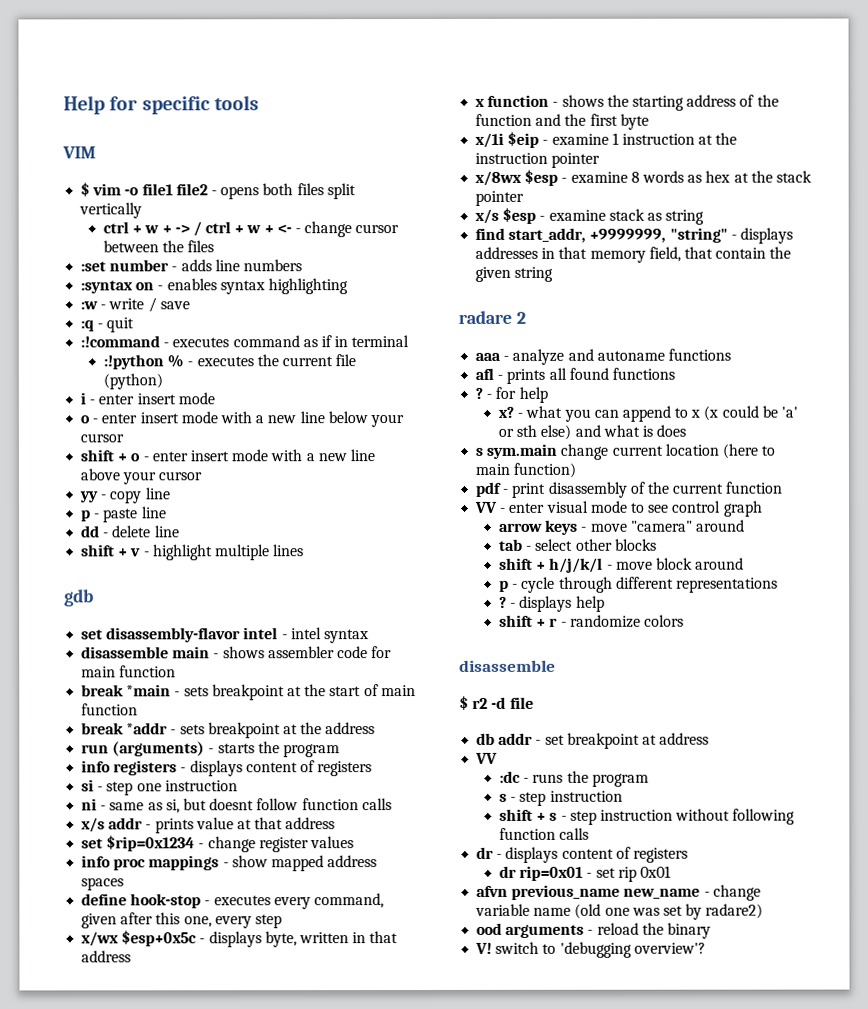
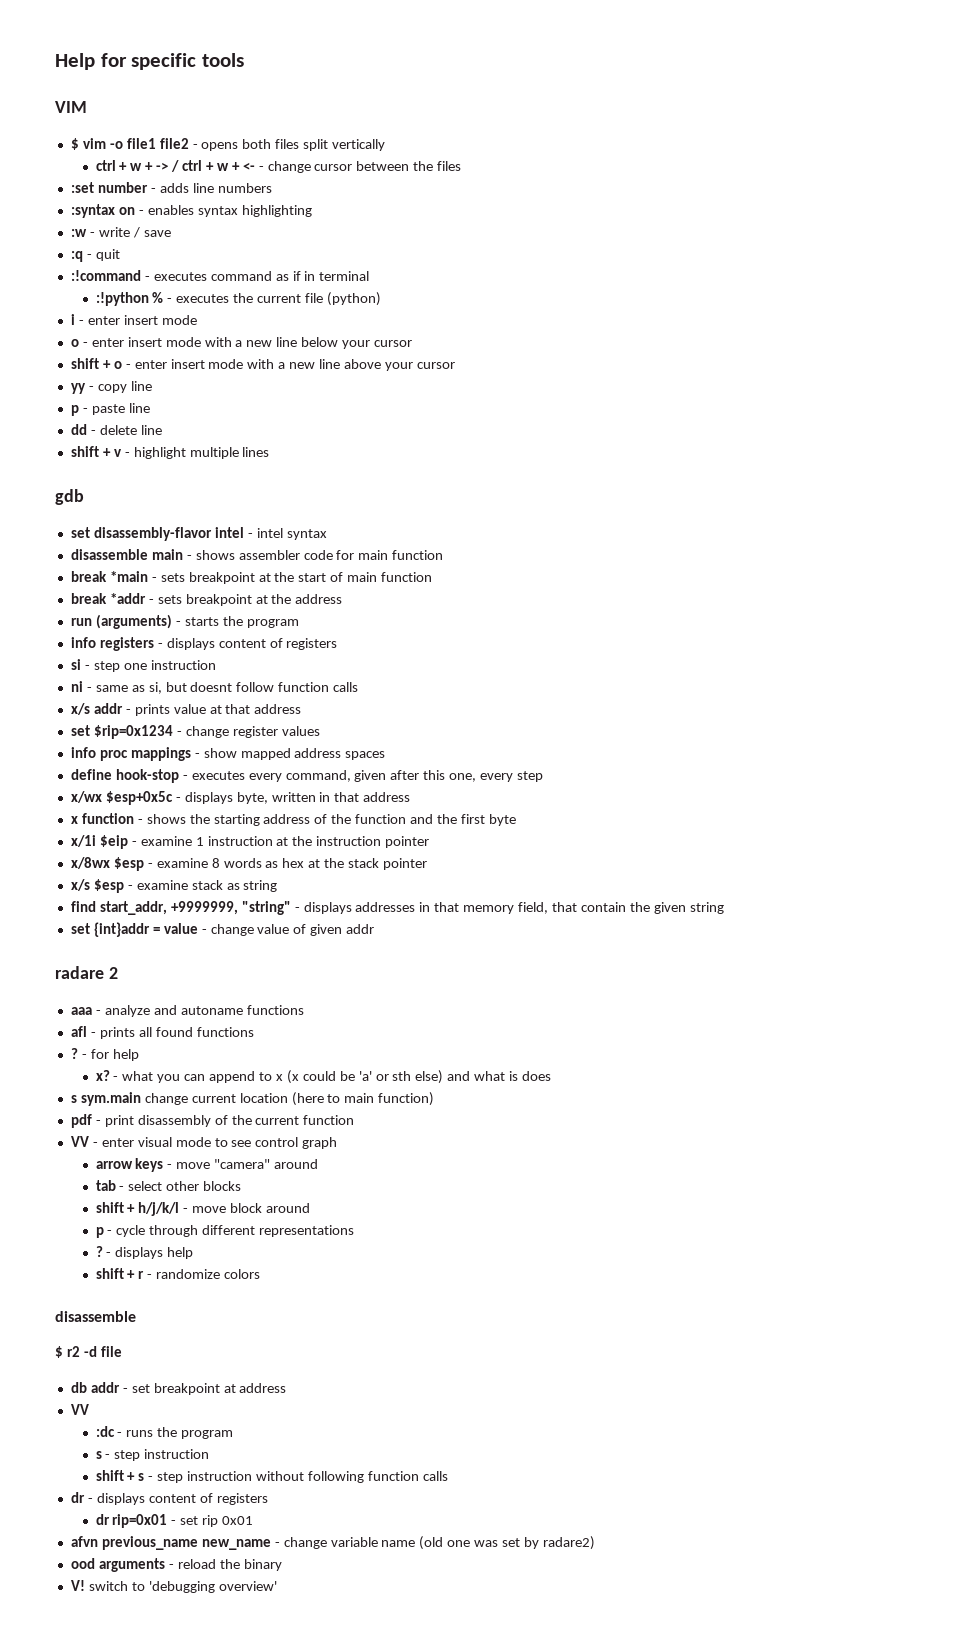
(554, 274) none -> [70,922,375,937] // set {int}addr = value - change value of given addr
[633,942,706,954] overview'? -> [218,1581,277,1591] overview'

